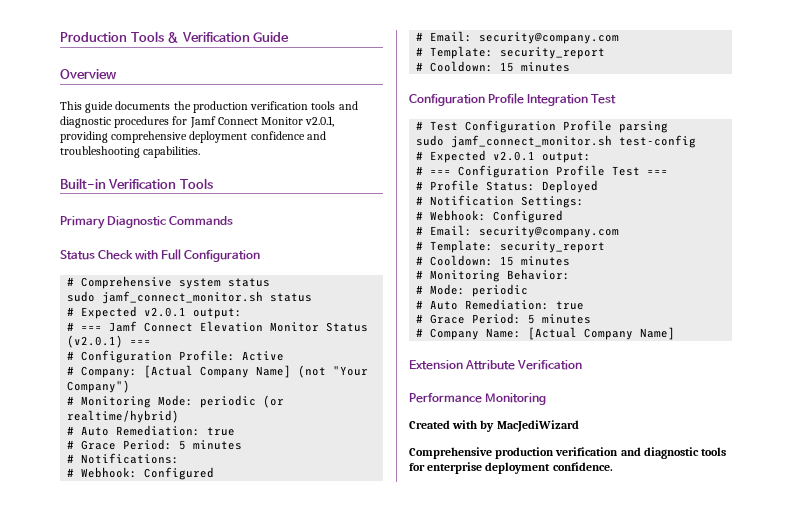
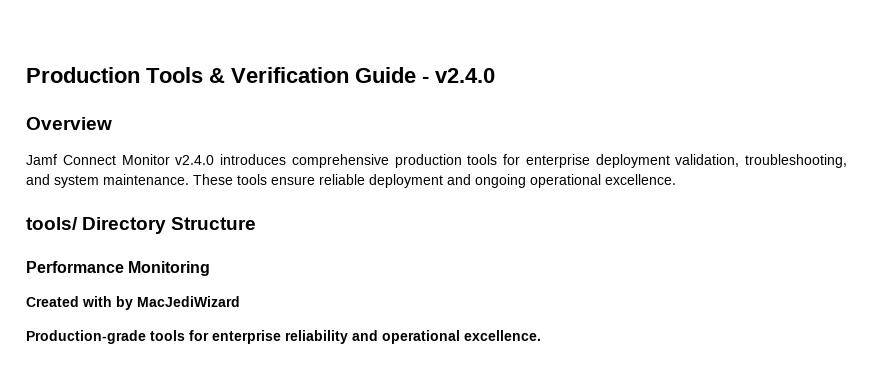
(290, 37) none -> [422,68,495,83] - v2.4.0
[60,101,358,113] [60,116,335,128] [60,131,326,143] [60,146,201,158] [60,178,213,189] [60,216,234,229] [60,249,261,262] [67,276,271,289] [67,291,313,304] [67,306,243,319] [67,321,369,332] [67,335,152,348] [67,350,285,363] [67,365,369,378] [67,380,131,393] [67,395,285,408] [67,410,180,423] [67,425,236,436] [67,439,243,450] [67,453,180,464] [67,467,215,480] [416,31,620,44] [416,46,606,59] [416,61,571,72] [409,93,617,106] [416,120,669,133] [416,135,697,148] [416,150,592,163] [416,165,669,178] [416,180,599,193] [416,195,585,208] [416,210,564,223] [416,225,620,238] [416,240,606,253] [416,255,571,266] [416,269,571,282] [416,284,529,297] [416,299,585,310] [416,313,592,324] [416,327,676,340] [409,360,583,370] This guide documents the production verification tools and diagnostic procedures for Jamf Connect Monitor v2.0.1, providing comprehensive deployment confidence and troubleshooting capabilities. // Built-in Verification Tools // Primary Diagnostic Commands // Status Check with Full Configuration // # Comprehensive system status // sudo jamf_connect_monitor.sh status // # Expected v2.0.1 output: // # === Jamf Connect Elevation Monitor Status (v2.0.1) === // # Configuration Profile: Active // # Company: [Actual Company Name] (not "Your Company") // # Monitoring Mode: periodic (or realtime/hybrid) // # Auto Remediation: true // # Grace Period: 5 minutes // # Notifications: // # Webhook: Configured // # Email: security@company.com // # Template: security_report // # Cooldown: 15 minutes // Configuration Profile Integration Test // # Test Configuration Profile parsing // sudo jamf_connect_monitor.sh test-config // # Expected v2.0.1 output: // # === Configuration Profile Test === // # Profile Status: Deployed // # Notification Settings: // # Webhook: Configured // # Email: security@company.com // # Template: security_report // # Cooldown: 15 minutes // # Monitoring Behavior: // # Mode: periodic // # Auto Remediation: true // # Grace Period: 5 minutes // # Company Name: [Actual Company Name] // Extension Attribute Verification -> [26,154,847,168] [26,174,676,188] [26,217,257,234] Jamf Connect Monitor v2.4.0 introduces comprehensive production tools for enterprise deployment validation, troubleshooting, and system maintenance. These tools ensure reliable deployment and ongoing operational excellence. // tools/ Directory Structure
[409,447,727,459] [409,462,613,474] Comprehensive production verification and diagnostic tools for enterprise deployment confidence. -> [26,330,541,344] Production-grade tools for enterprise reliability and operational excellence.

